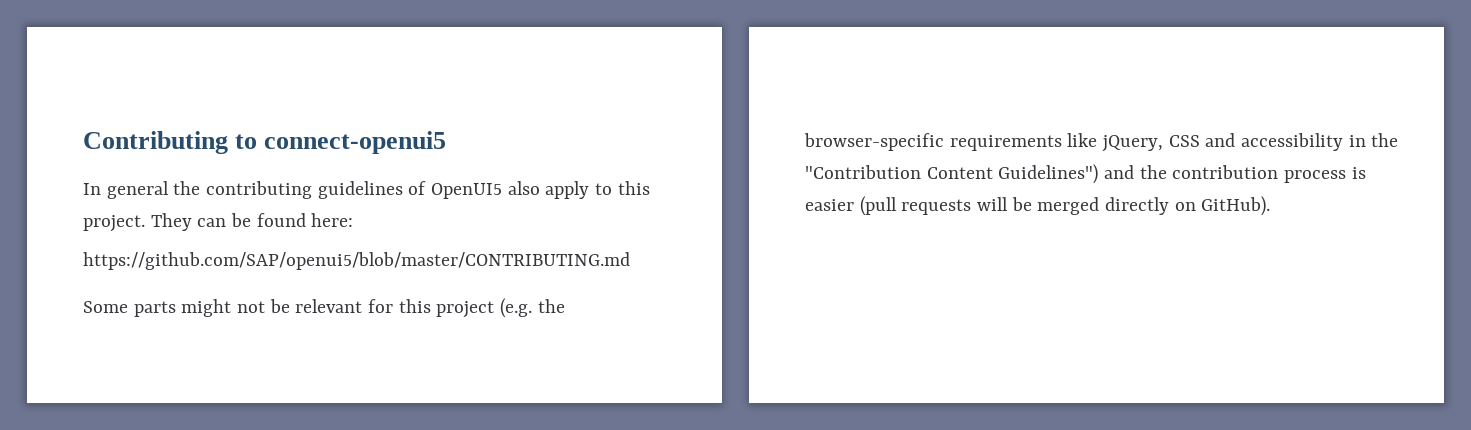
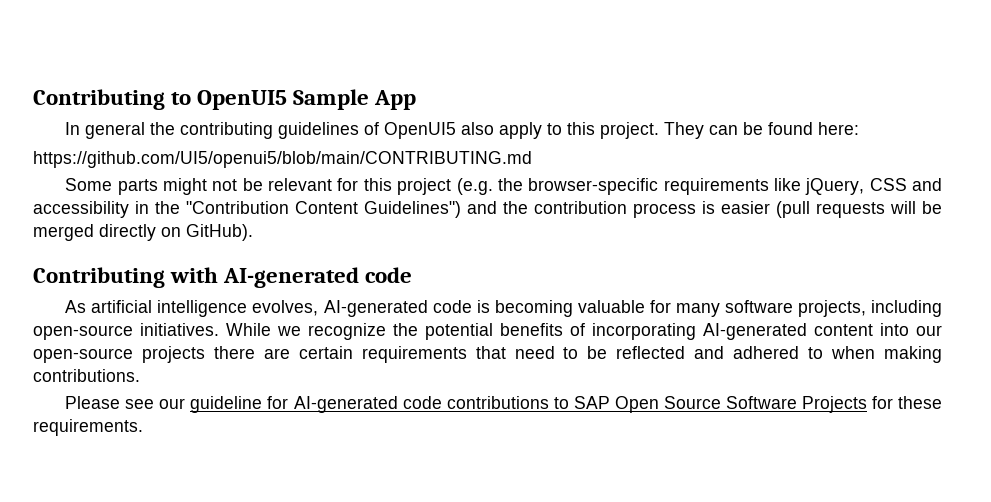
[264,131,447,154] connect-openui5 -> [197,89,417,110] OpenUI5 Sample App
[83,252,630,270] https://github.com/SAP/openui5/blob/master/CONTRIBUTING.md -> [33,151,532,168] https://github.com/UI5/openui5/blob/main/CONTRIBUTING.md
(1271, 206) none -> [33,267,413,288] [65,300,943,317] [33,323,942,340] [33,346,942,363] [33,369,140,382] [65,396,942,413] [33,419,143,436] // Contributing with AI-generated code // As artificial intelligence evolves, AI-generated code is becoming valuable for many software projects, including open-source initiatives. While we recognize the potential benefits of incorporating AI-generated content into our open-source projects there are certain requirements that need to be reflected and adhered to when making contributions. // Please see our guideline for AI-generated code contributions to SAP Open Source Software Projects for these requirements.

